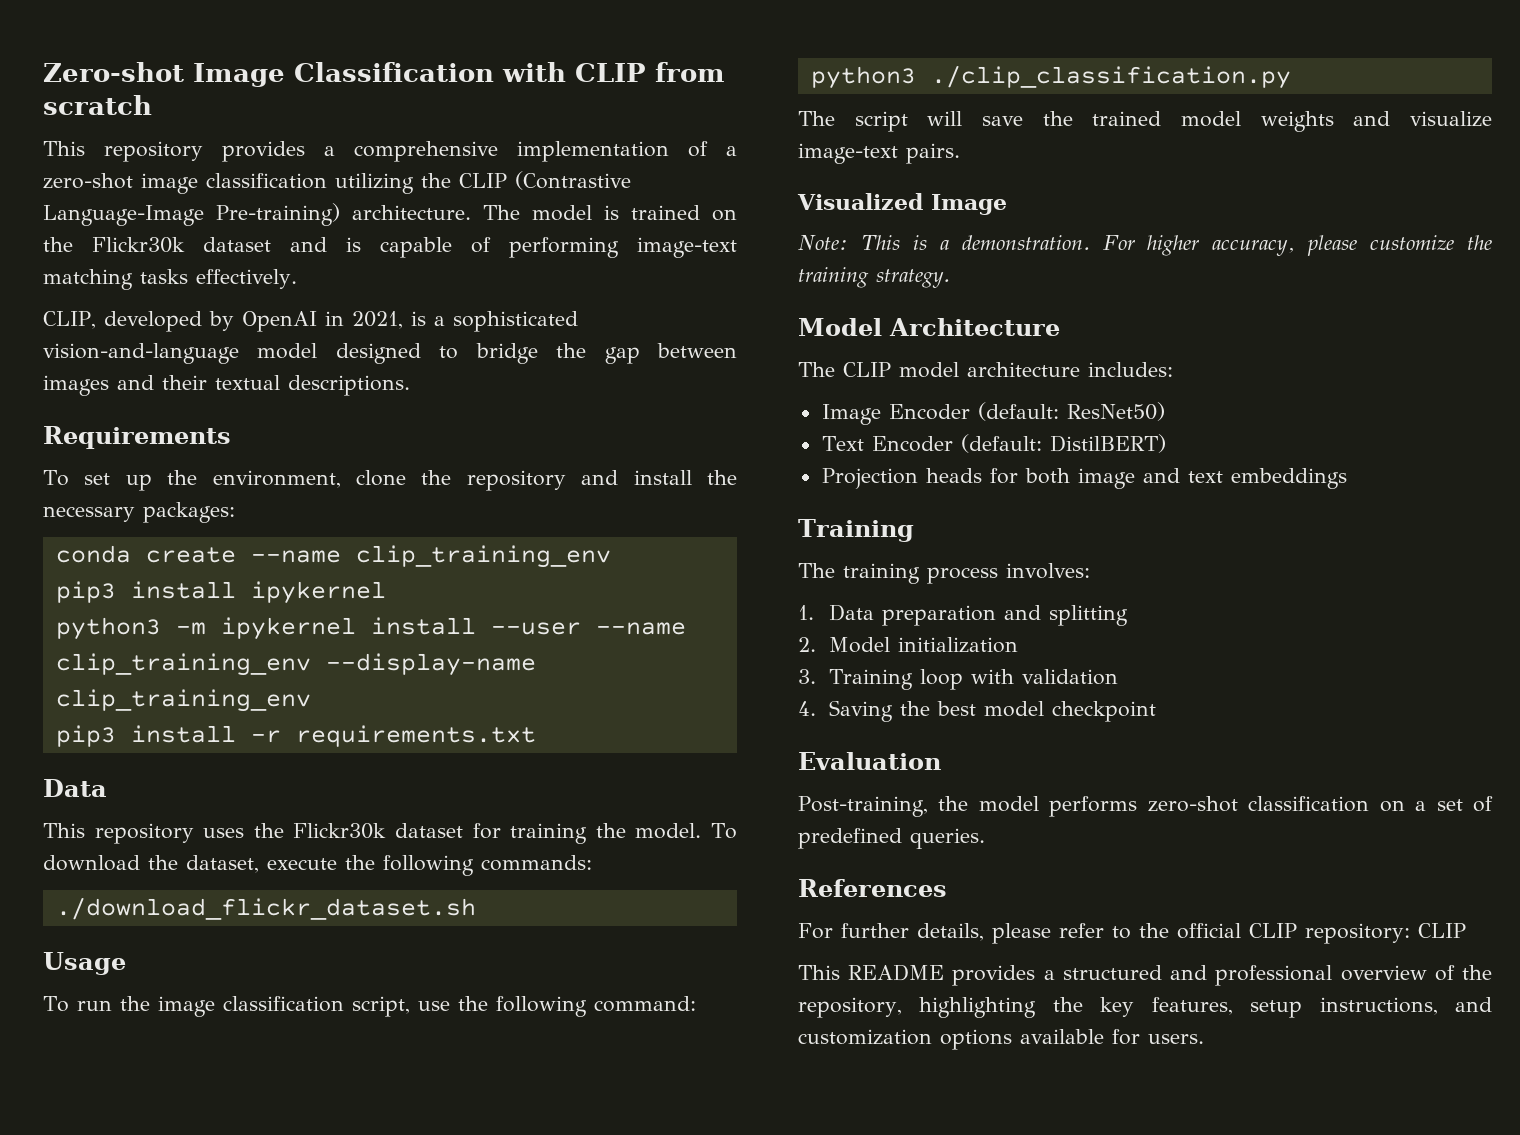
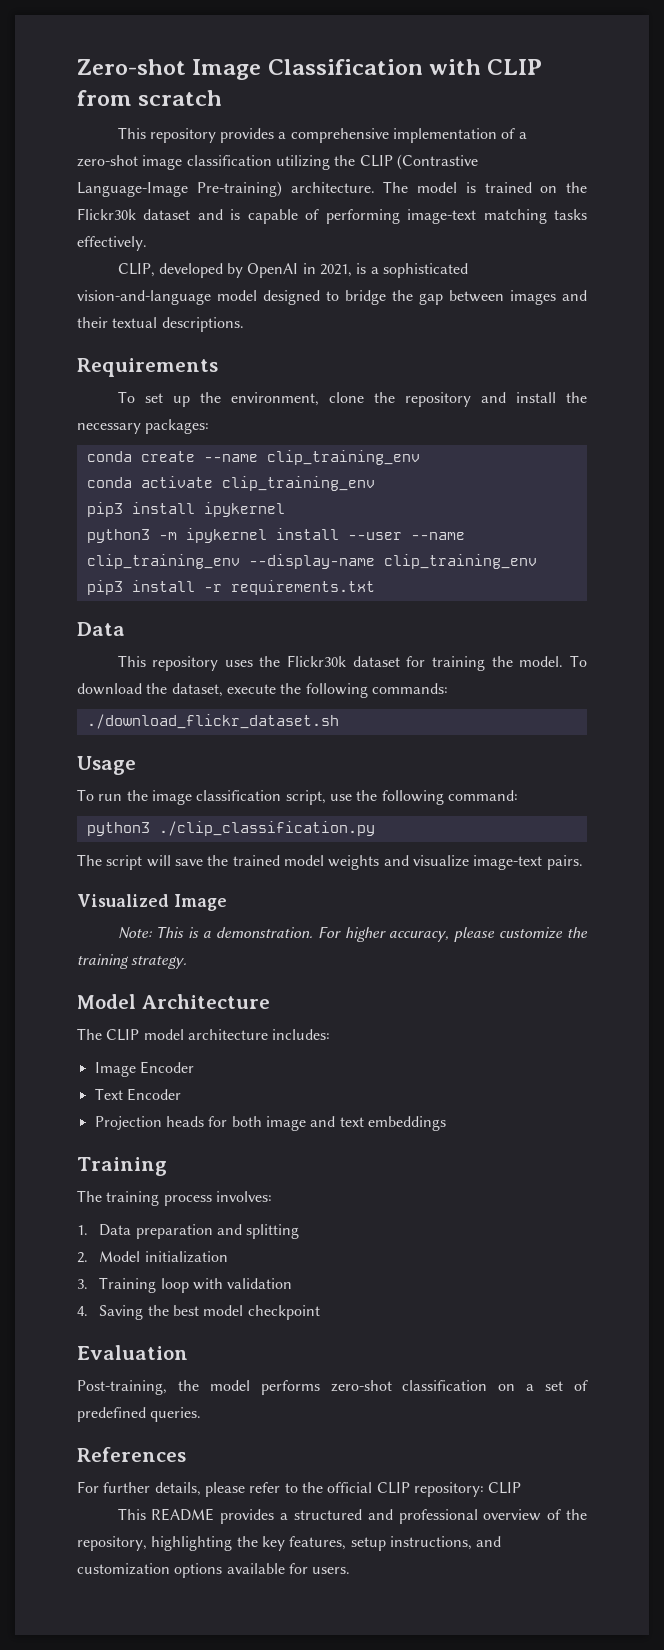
(611, 556) none -> [86,476,375,491] // conda activate clip_training_env
[977,402,1165,421] (default: ResNet50) -> (194, 1067) none
[960,434,1166,453] (default: DistilBERT) -> (181, 1094) none

